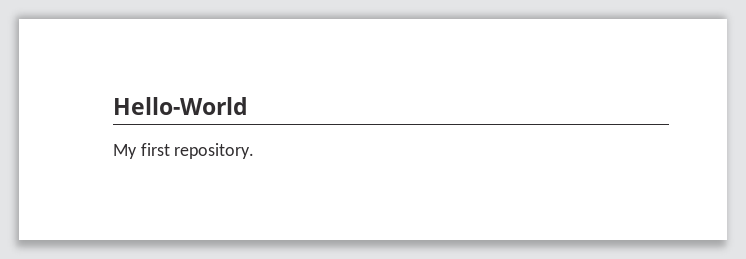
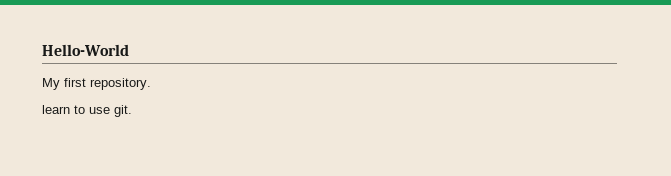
(255, 151) none -> [42,105,132,117] // learn to use git.

